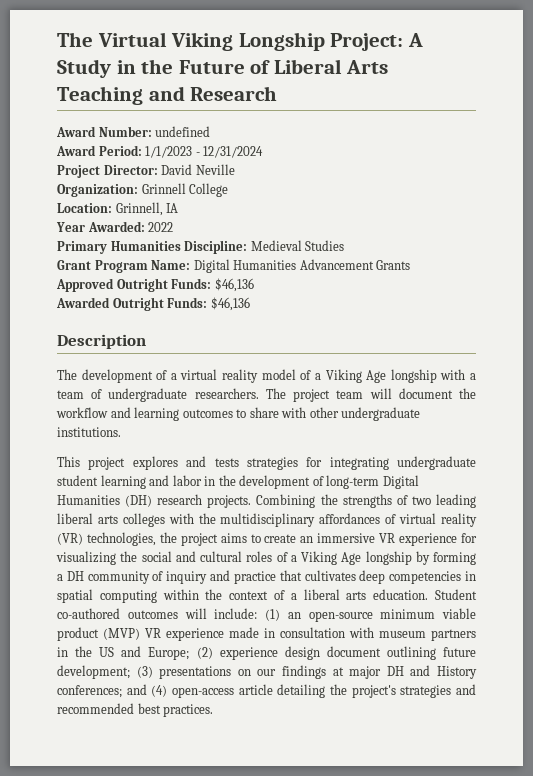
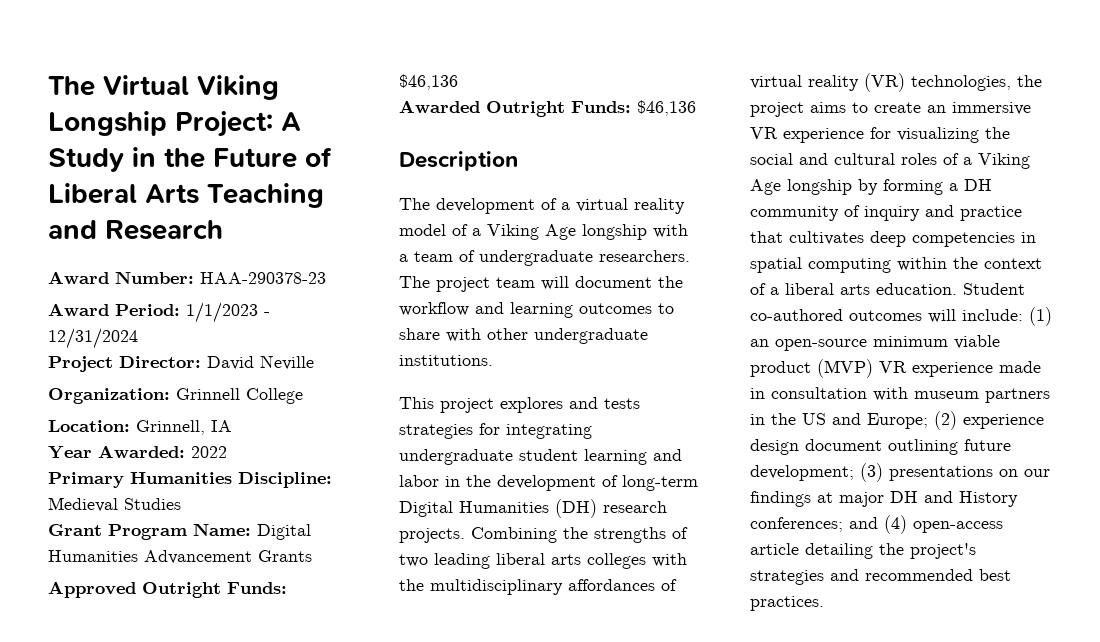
[155,126,211,137] undefined -> [200,272,326,284] HAA-290378-23

